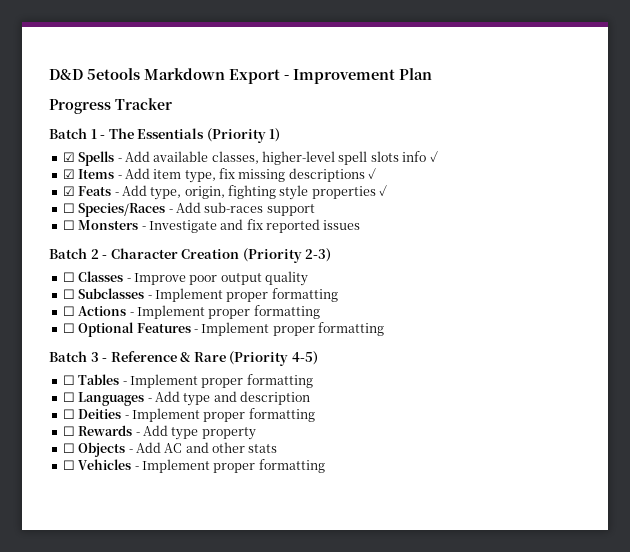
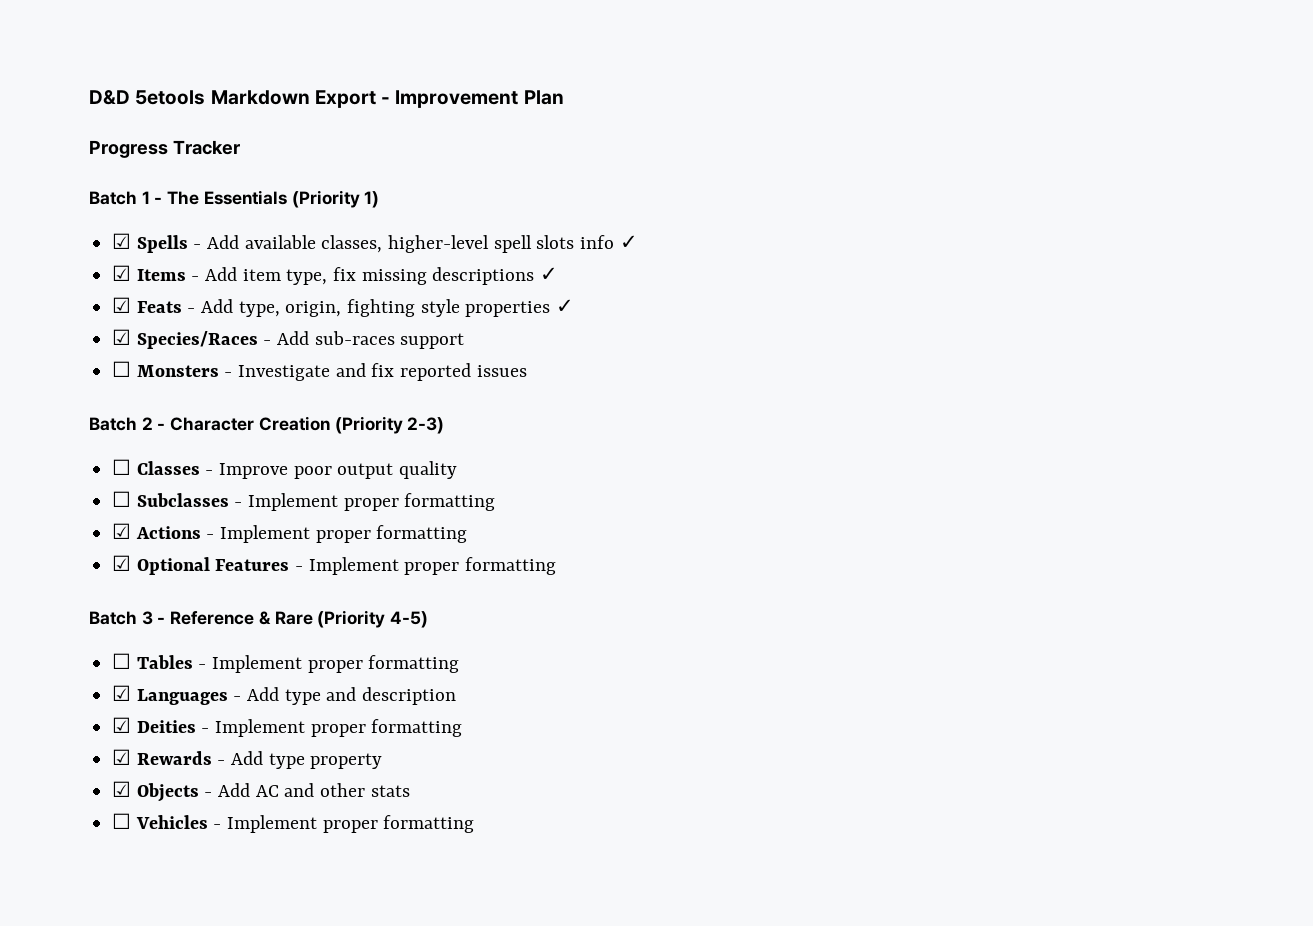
[62,203,75,213] ☐ -> [112,329,132,345] ☑
[62,306,75,316] ☐ -> [112,523,132,539] ☑
[62,323,75,333] ☐ -> [112,555,132,571] ☑
[62,392,75,402] ☐ -> [112,685,132,701] ☑
[62,409,75,419] ☐ -> [112,717,132,733] ☑
[62,426,75,436] ☐ -> [112,749,132,765] ☑
[62,443,75,453] ☐ -> [112,781,132,797] ☑

